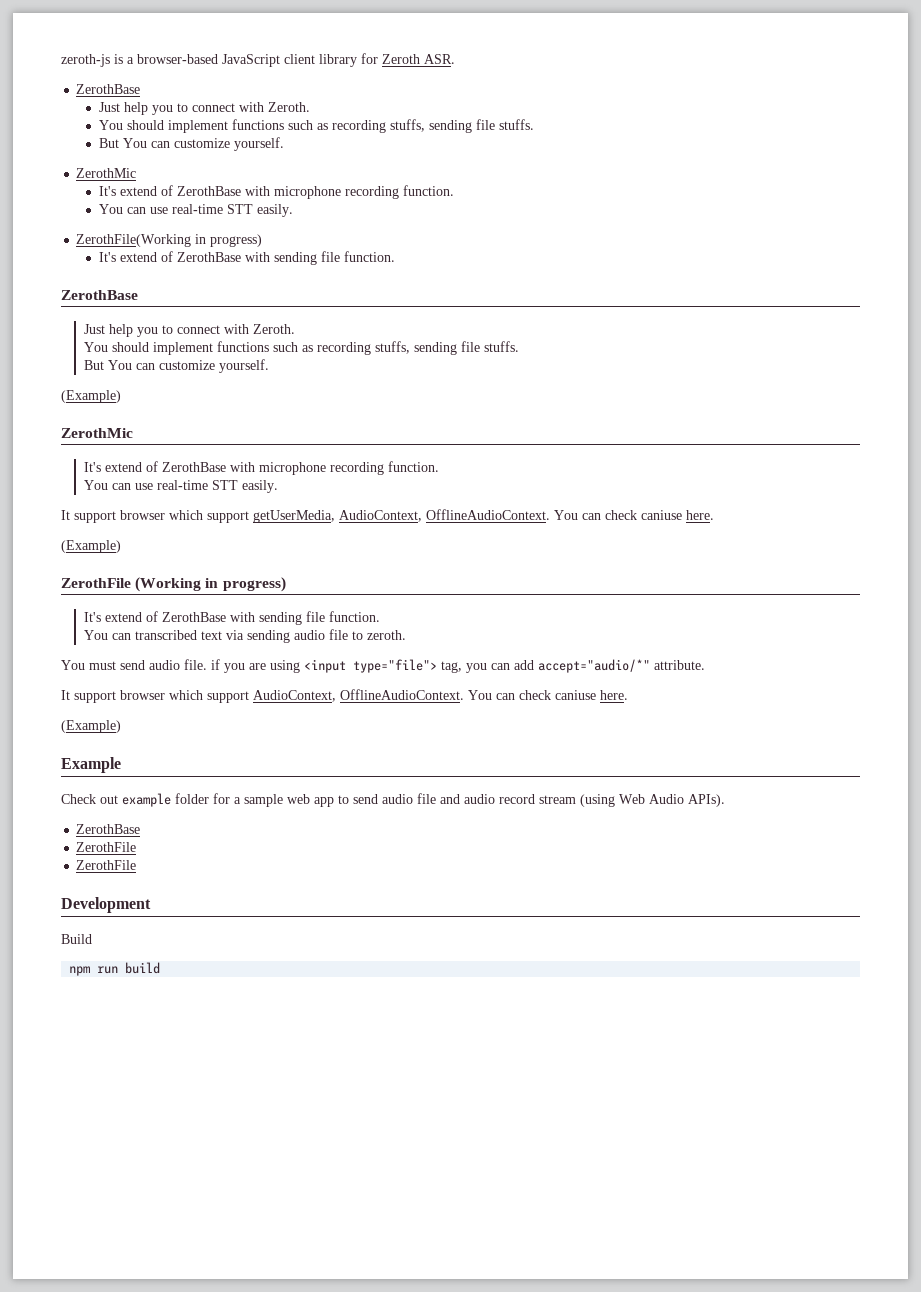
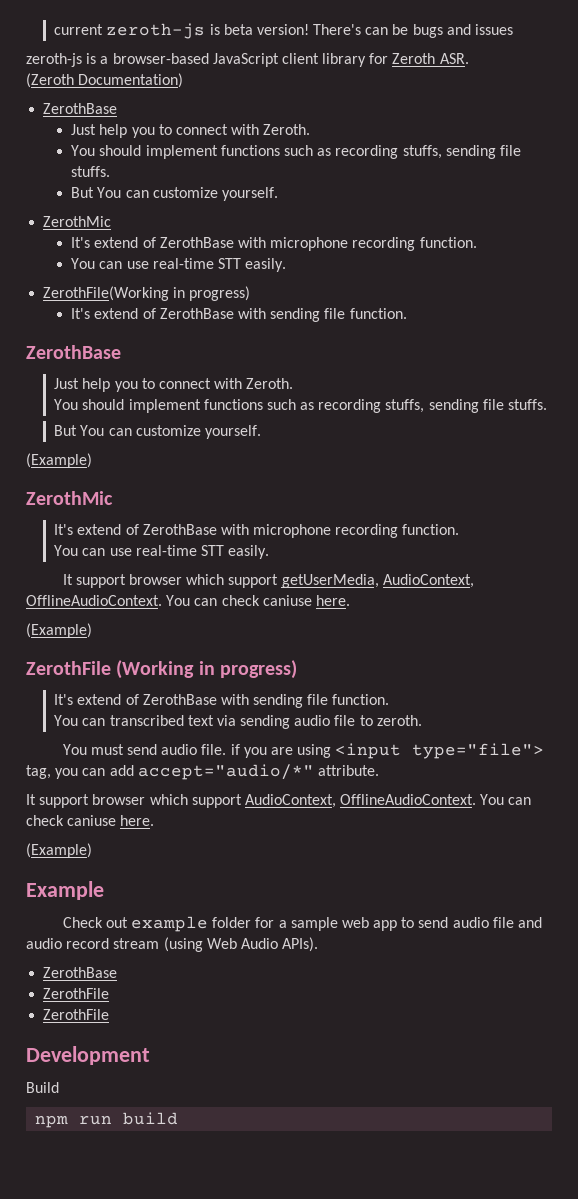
(61, 60) none -> [54,23,514,39] current zeroth-js is beta version! There's can be bugs and issues //
(455, 59) none -> [26,73,184,88] // (Zeroth Documentation)

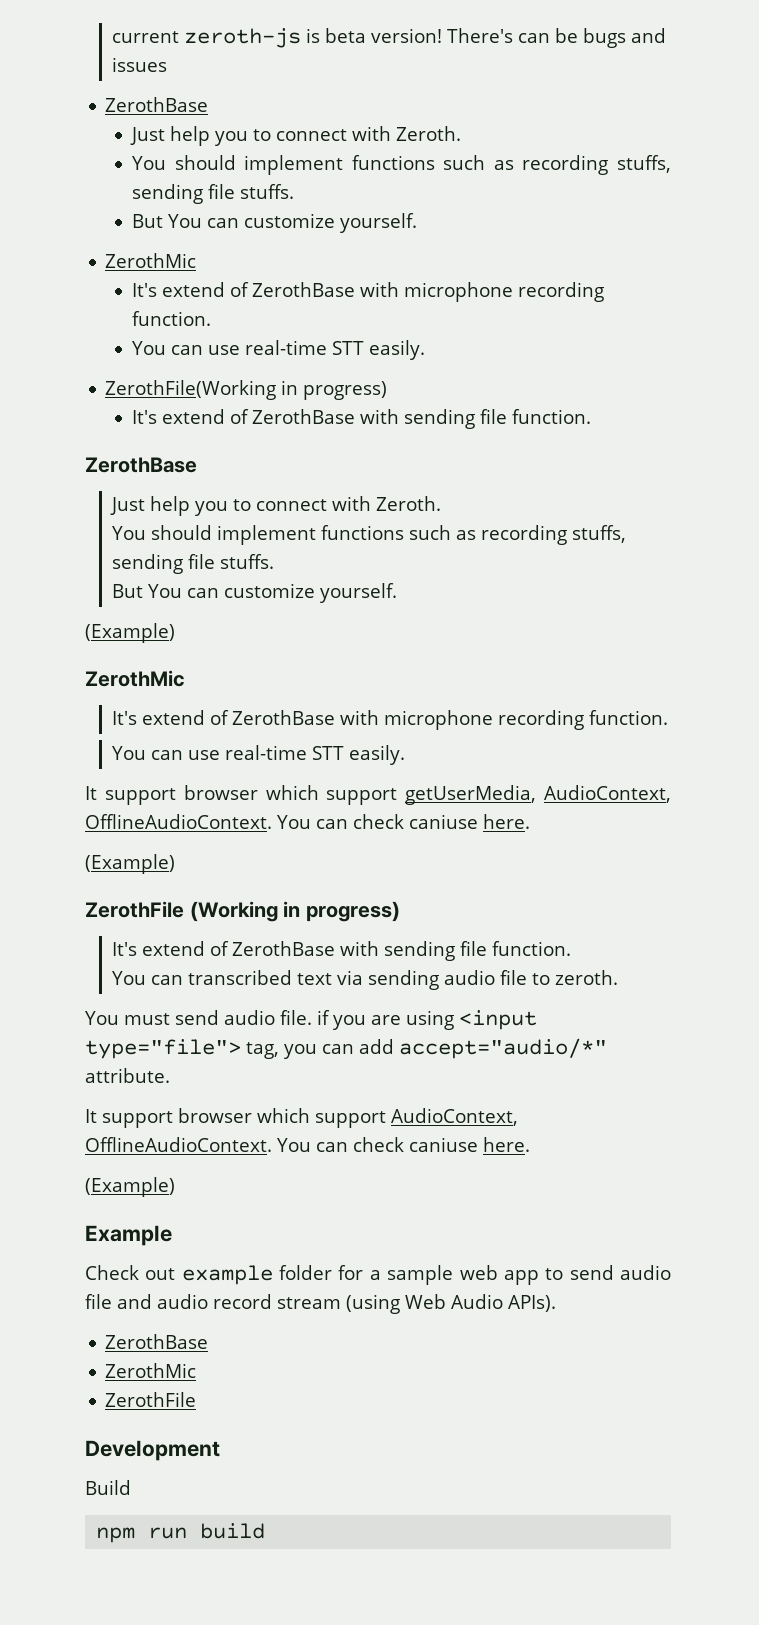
[26,53,469,67] [26,73,184,88] // zeroth-js is a browser-based JavaScript client library for Zeroth ASR. // (Zeroth Documentation) -> (167, 64) none
[43,988,110,999] ZerothFile -> [105,1363,197,1378] ZerothMic

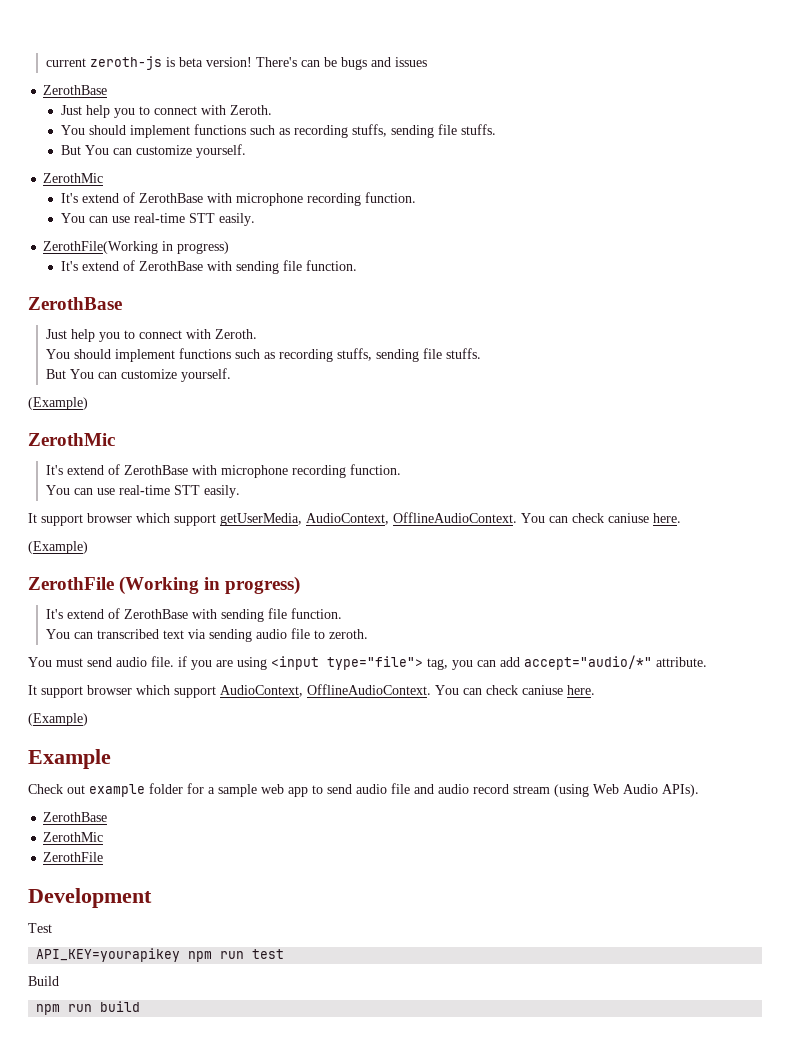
(220, 1450) none -> [28,923,52,933] [36,948,285,962] // Test // API_KEY=yourapikey npm run test

